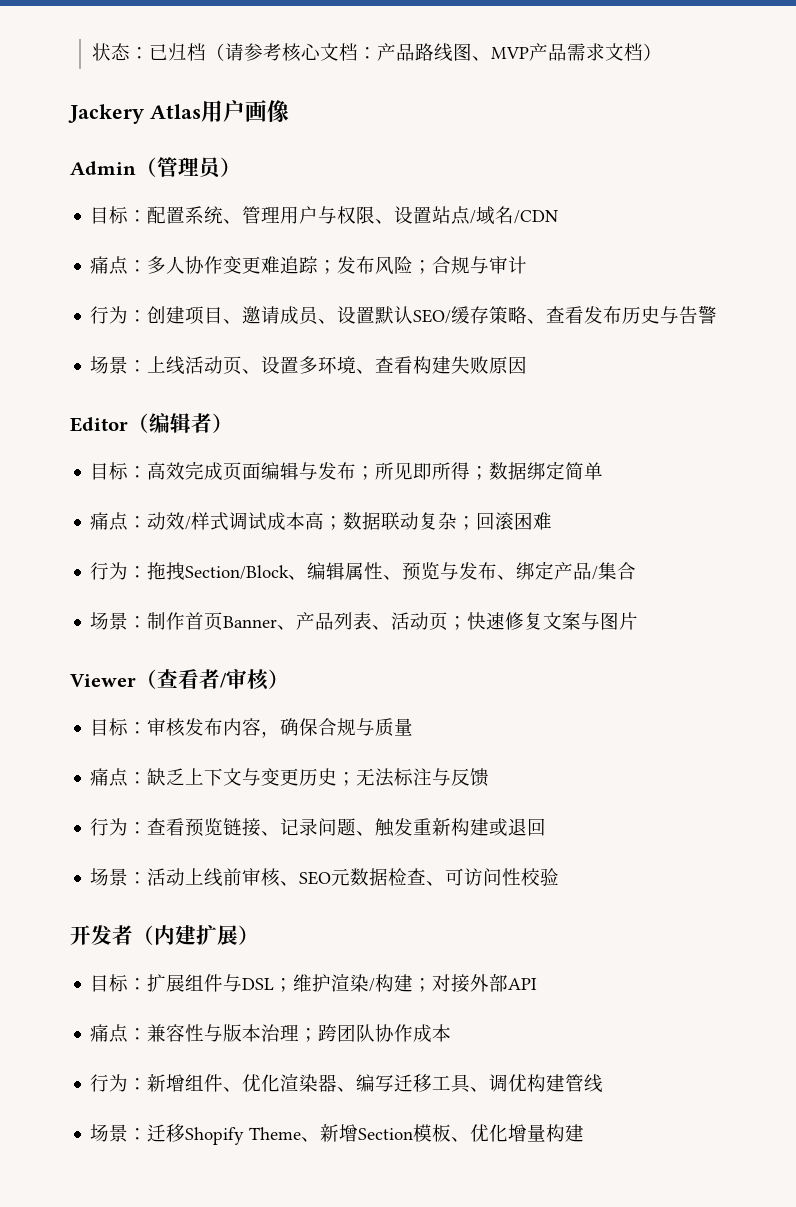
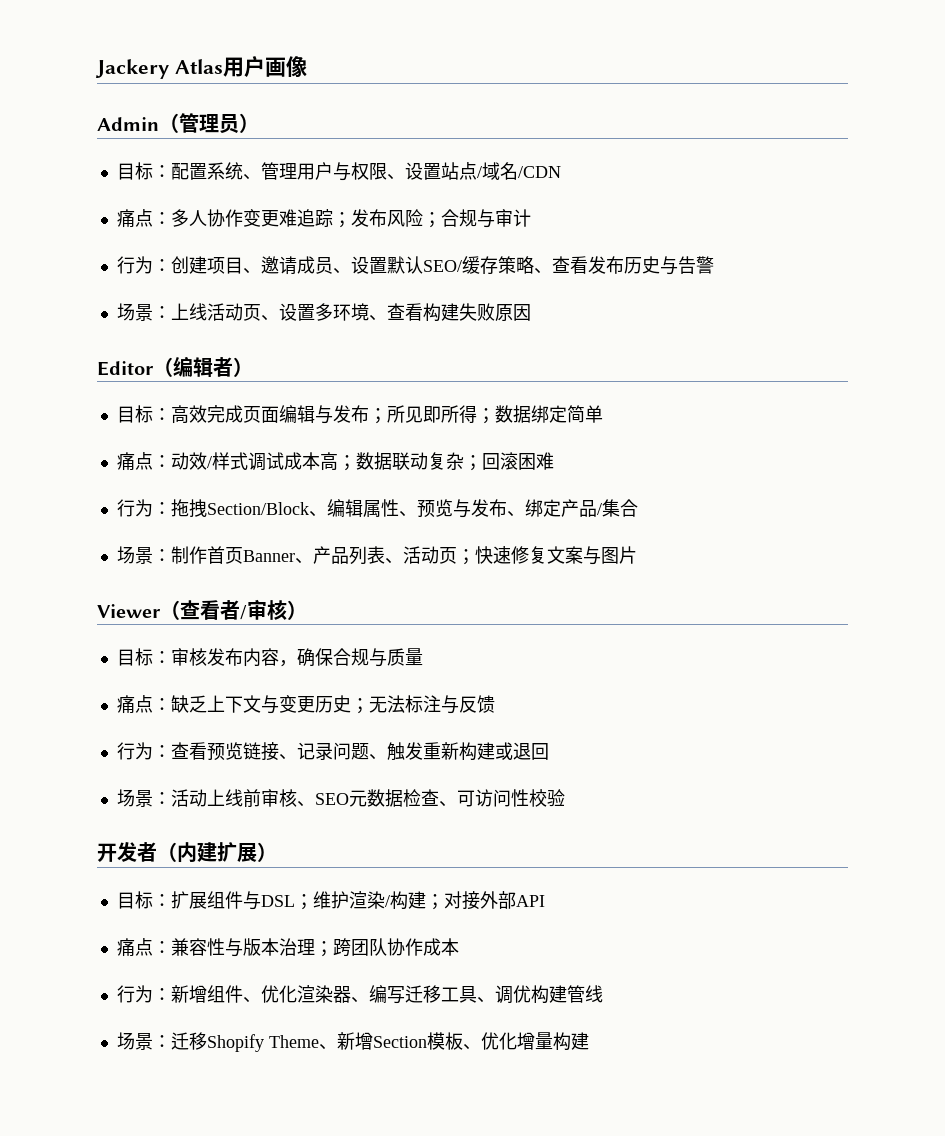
[91,43,662,62] 状态：已归档（请参考核心文档：产品路线图、MVP产品需求文档） // -> (95, 69) none

